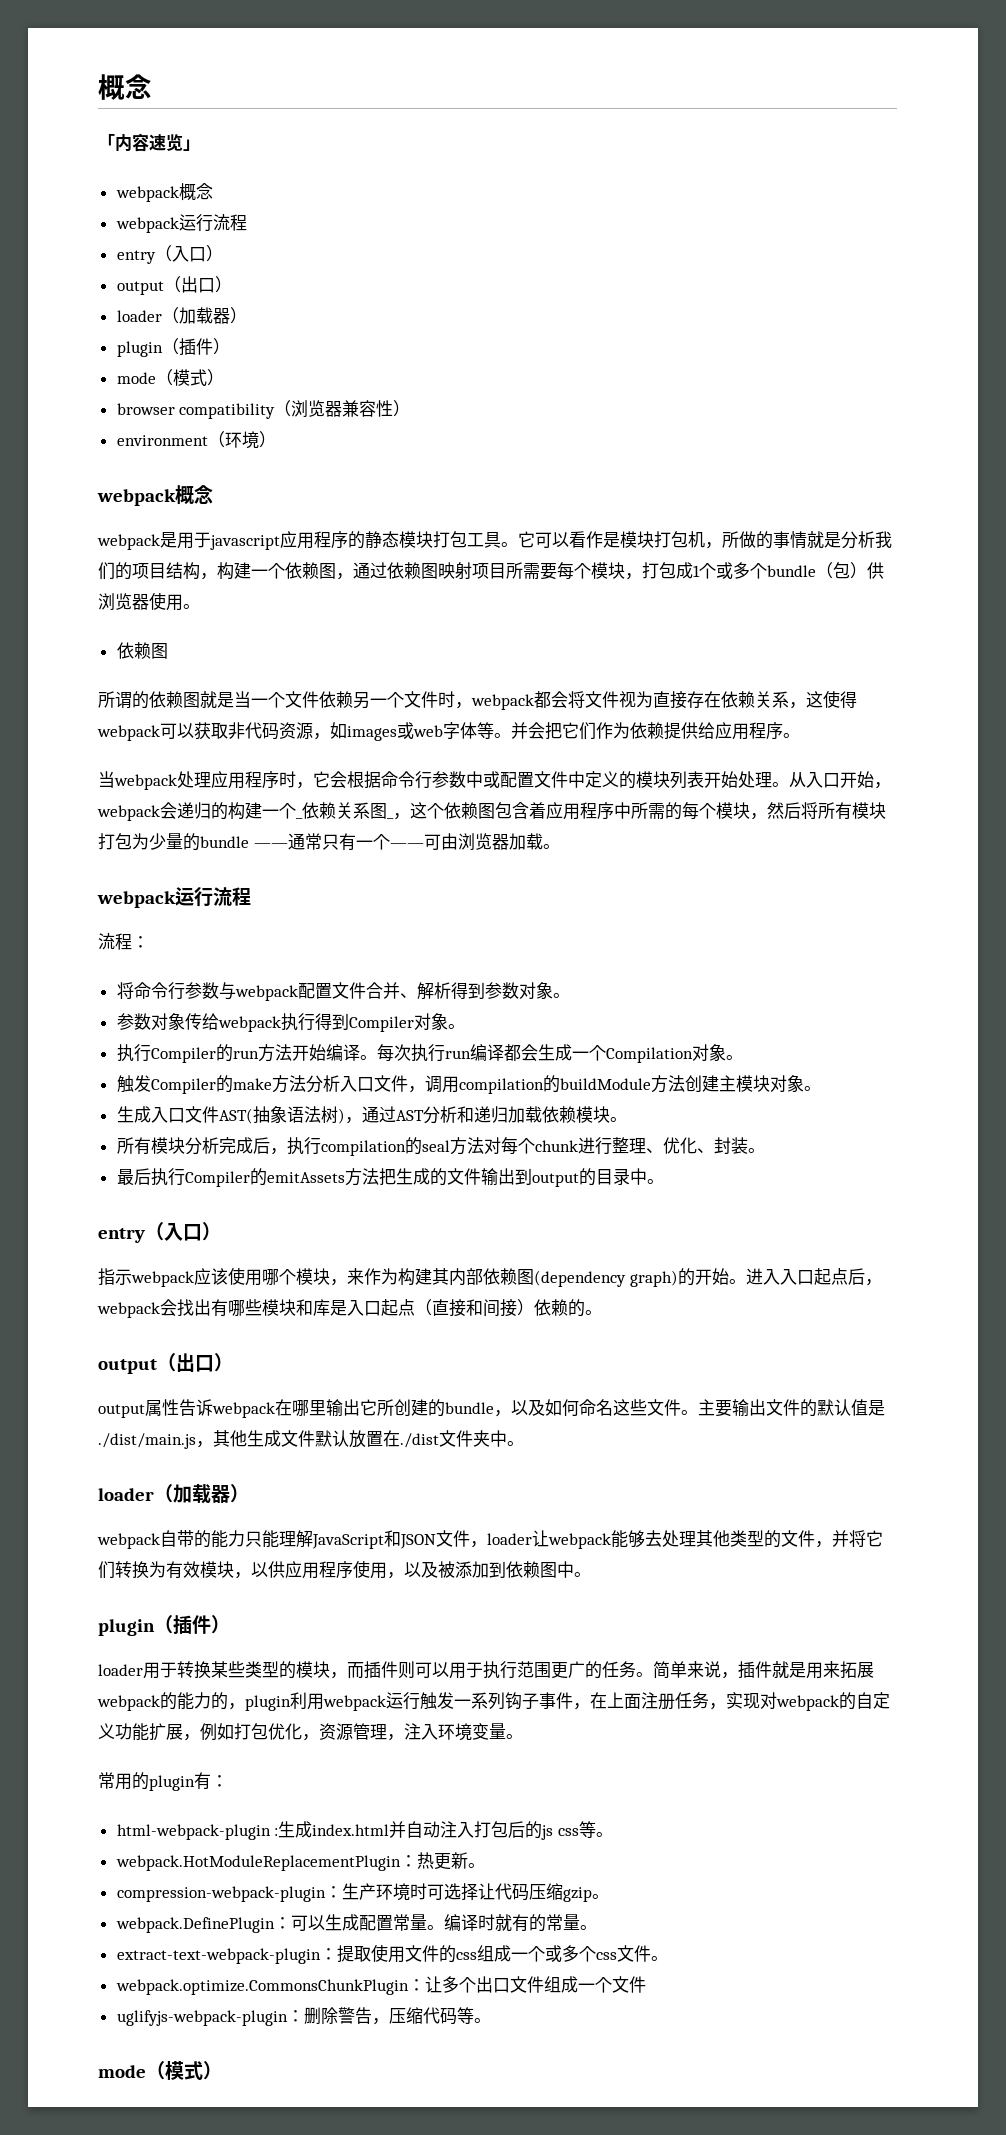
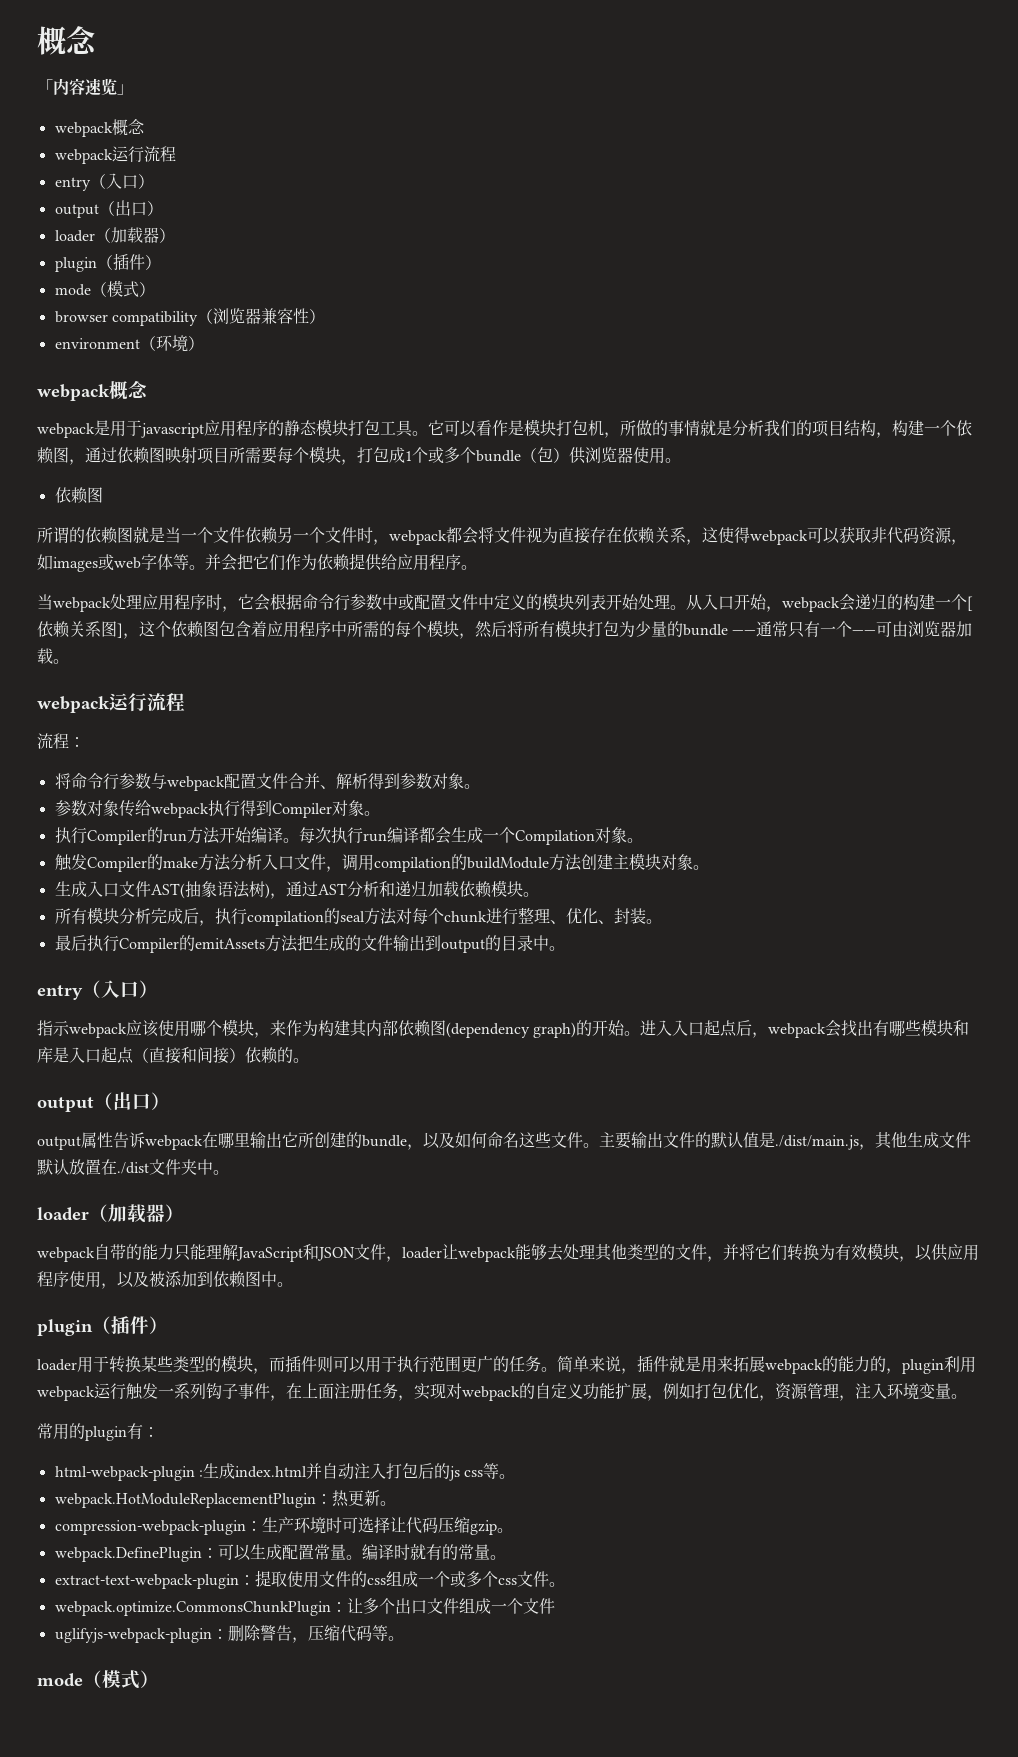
[296,817,303,819] _ -> [967,596,973,611] [
[387,817,394,819] _ -> [117,623,123,638] ]

